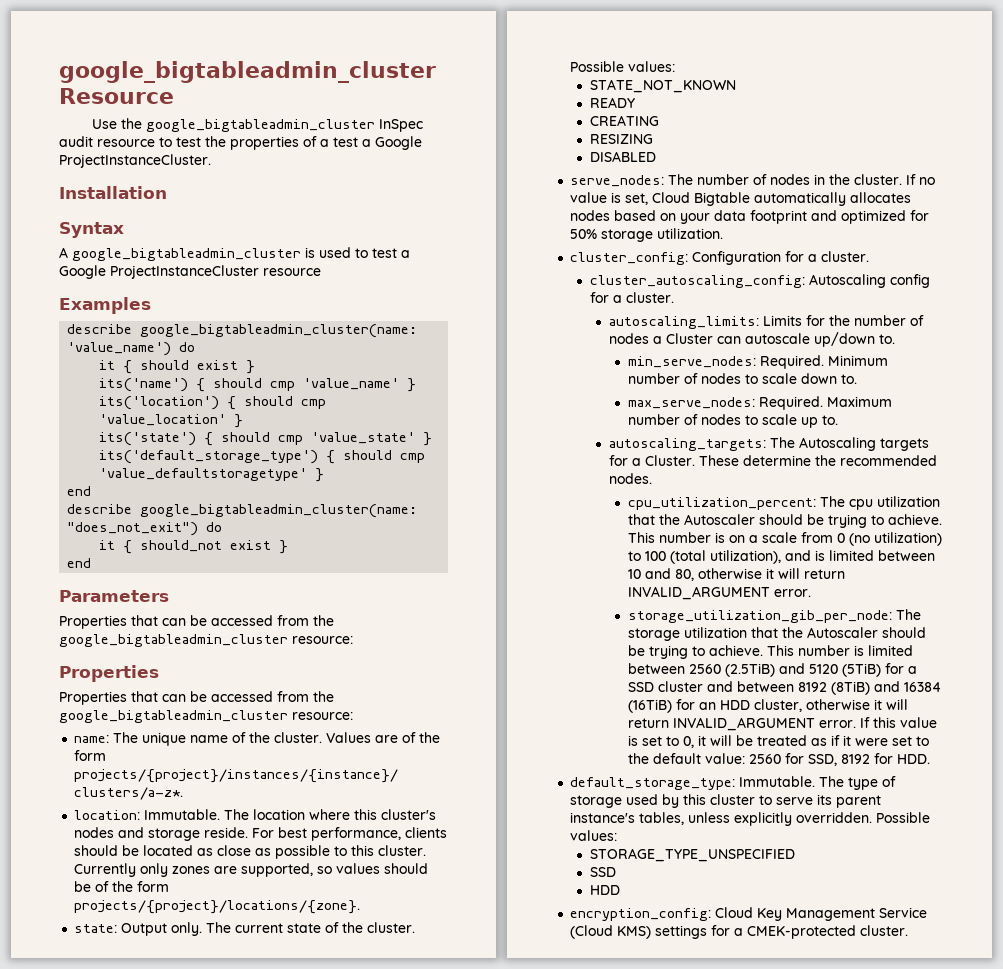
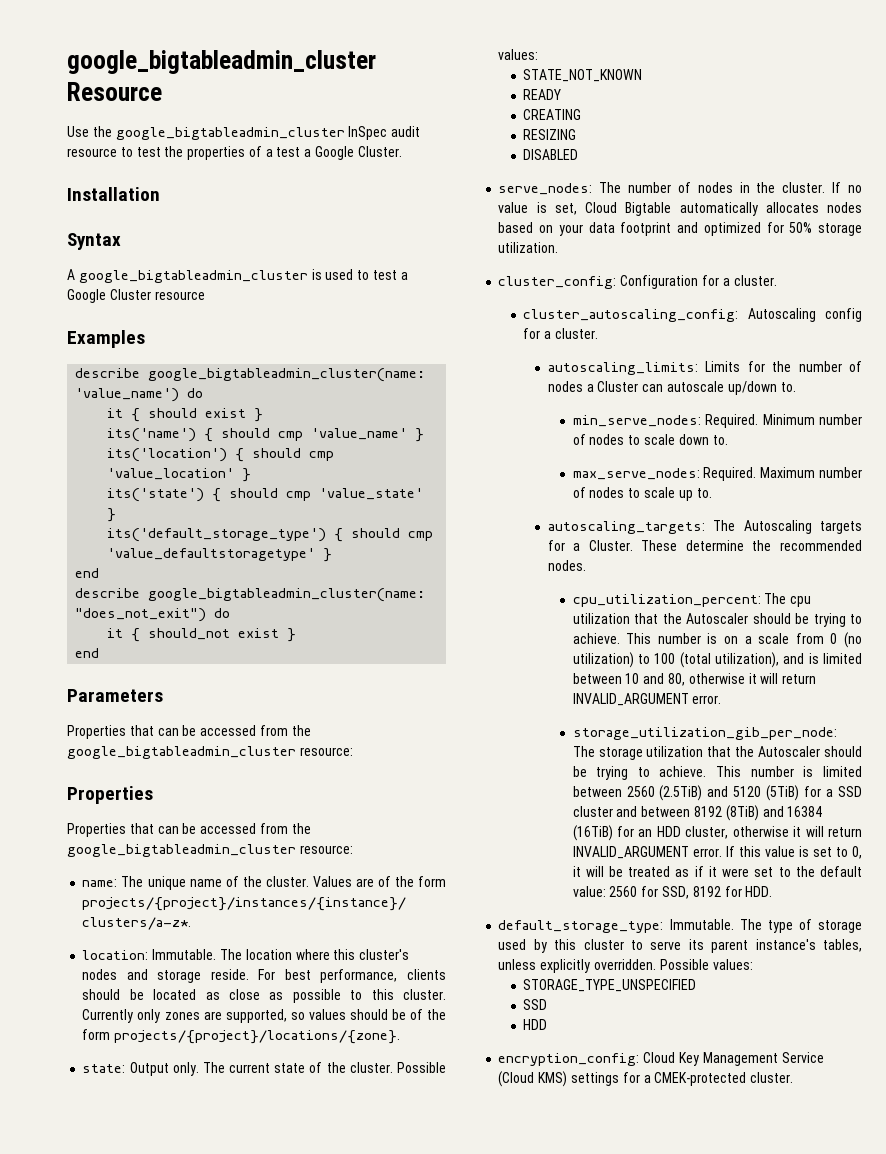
[59,154,211,168] ProjectInstanceCluster. -> [357,146,402,157] Cluster.
[110,265,259,279] ProjectInstanceCluster -> [109,289,151,300] Cluster

